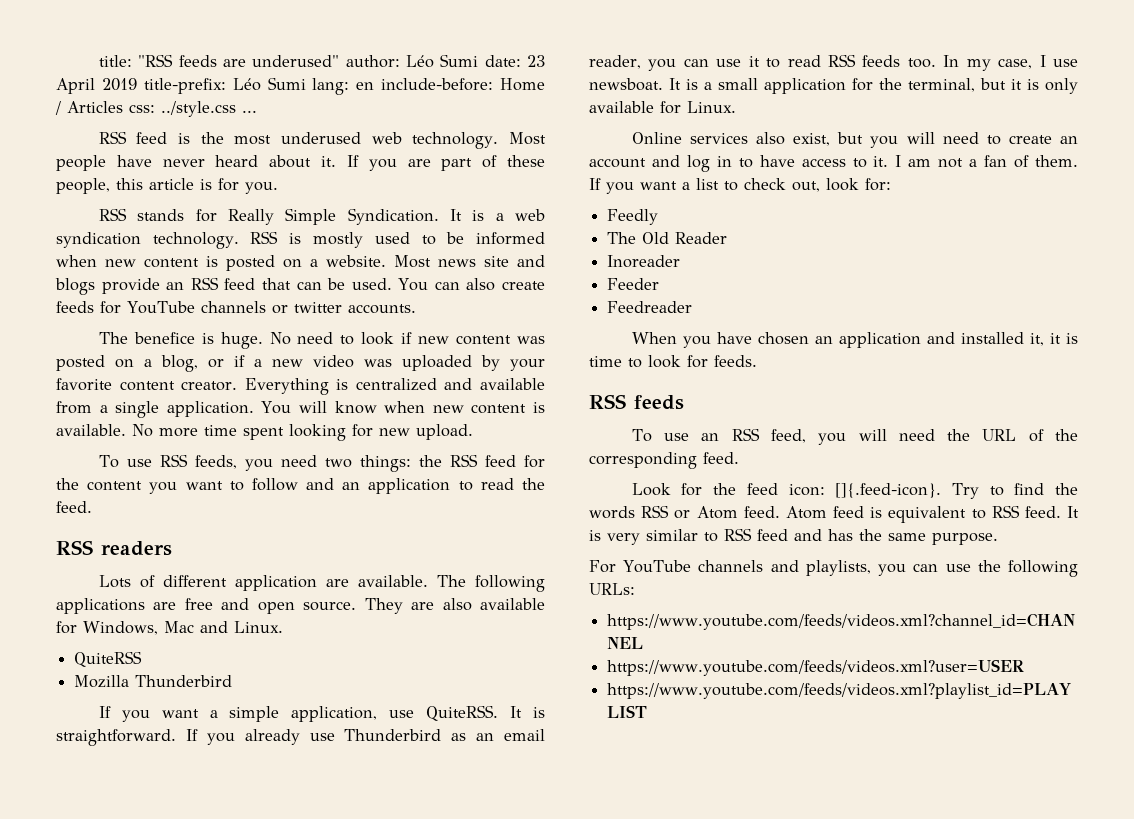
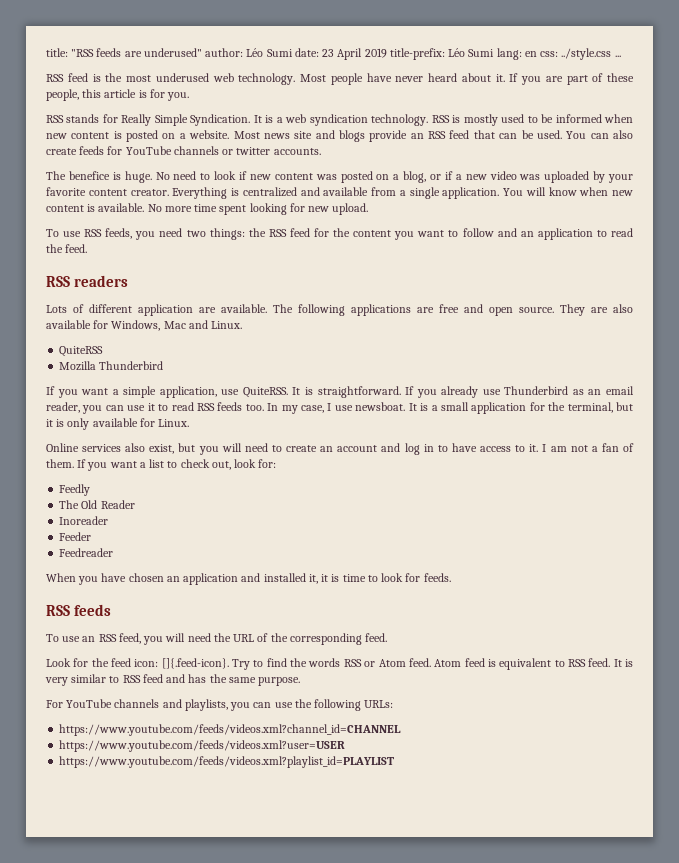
[381,78,545,91] [55,101,123,115] include-before: Home / Articles -> (537, 54) none

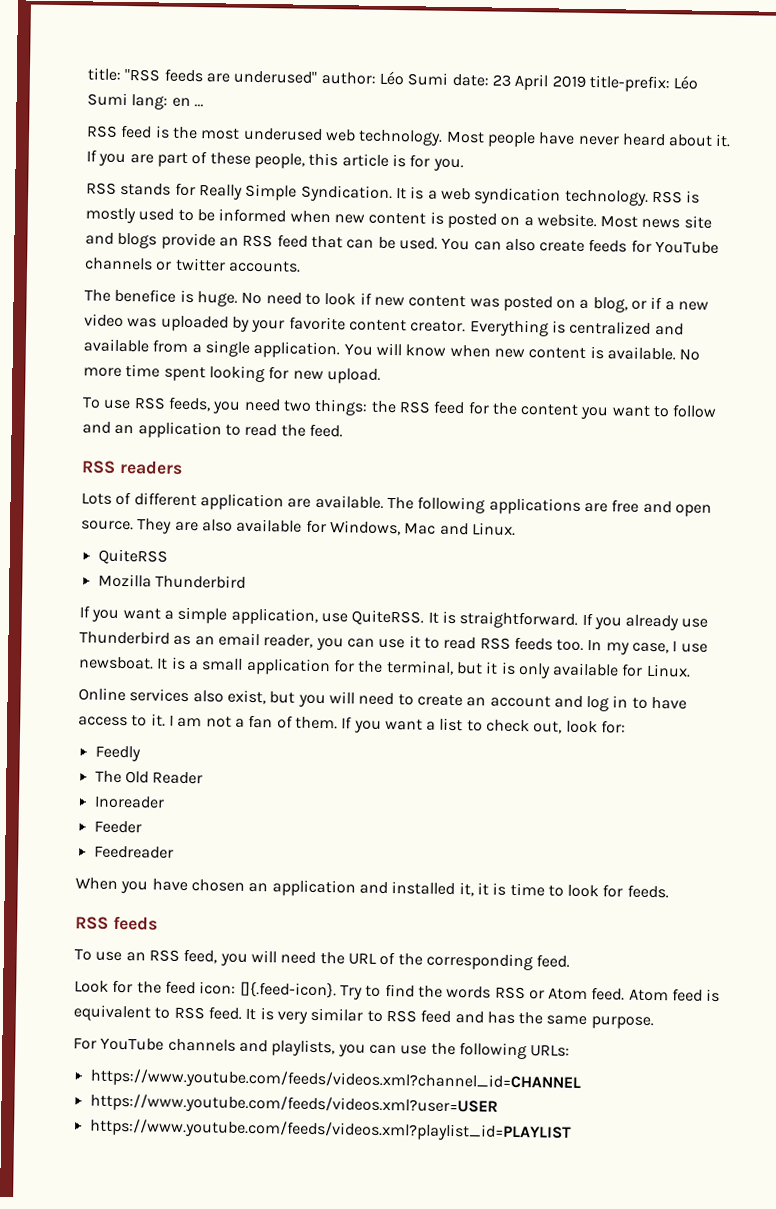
[540,48,612,60] css: ../style.css -> (191, 102) none

